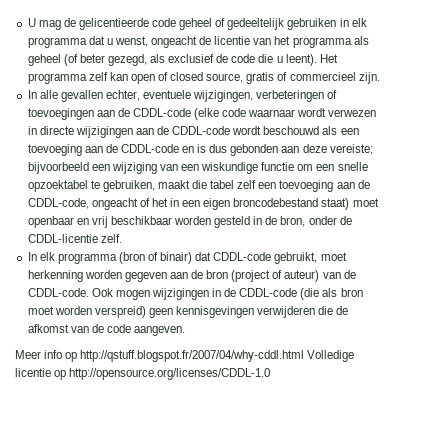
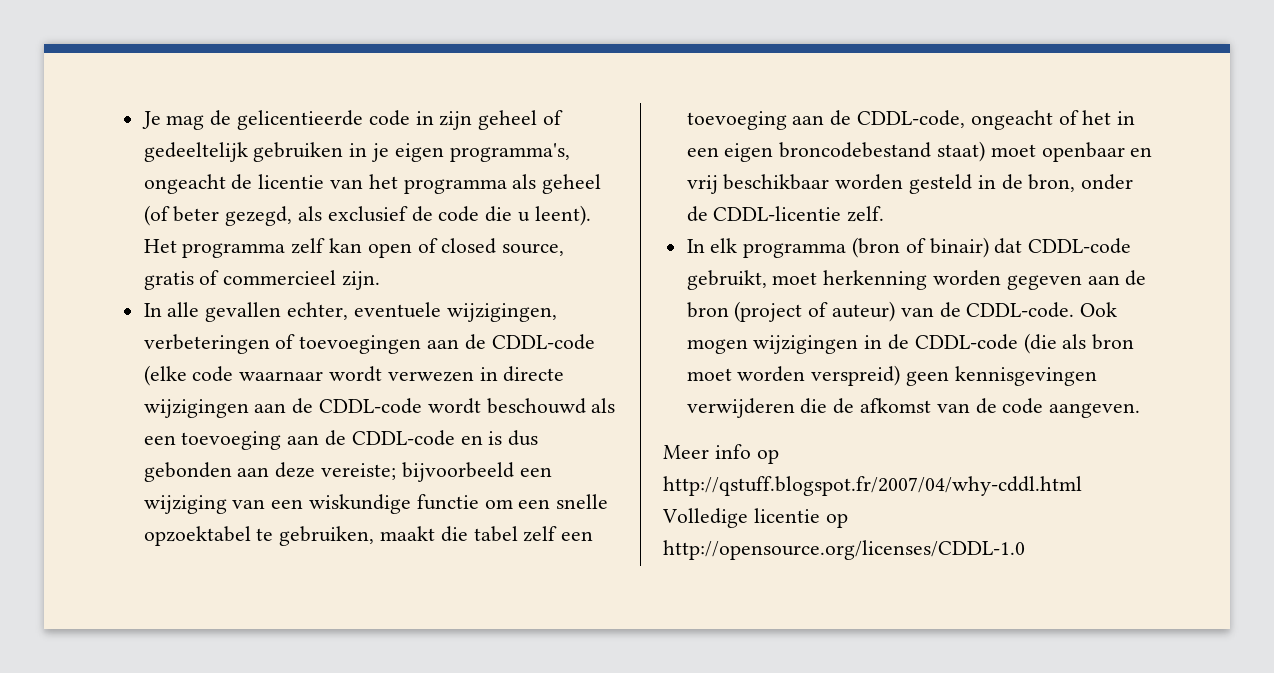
[27,18,36,27] U -> [141,111,161,129] Je
(177, 22) none -> [415,111,473,130] in zijn
[351,18,367,27] [27,36,148,48] elk programma dat u wenst, -> [371,143,570,162] je eigen programma's,

